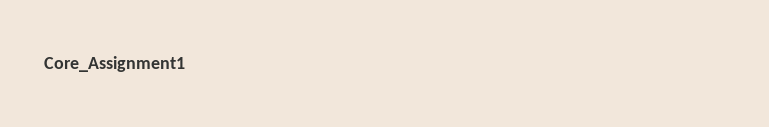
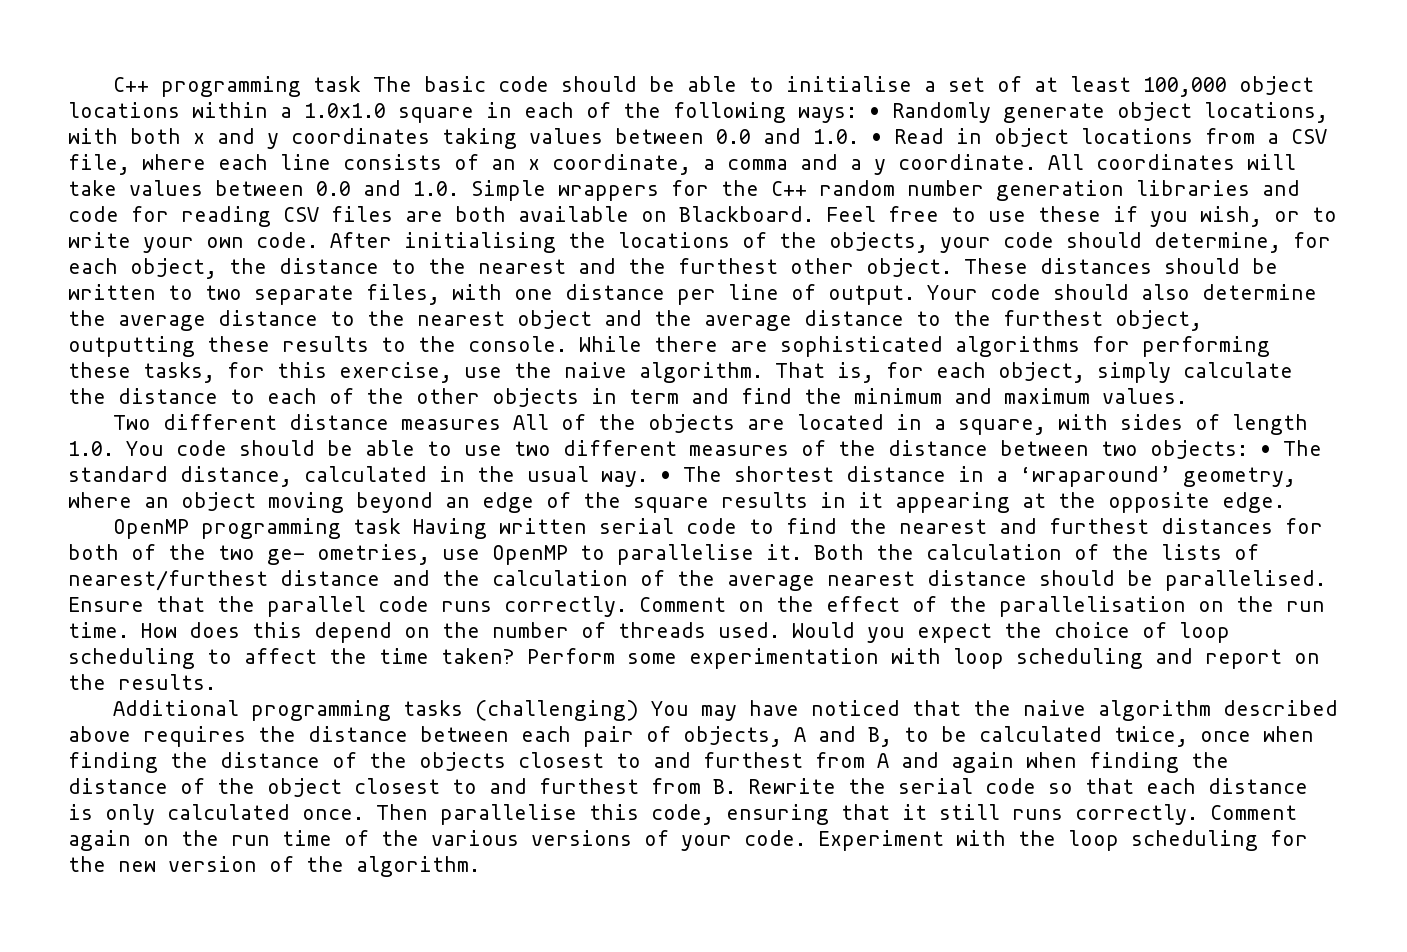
[44,56,185,72] Core_Assignment1 -> [112,76,1314,97] [68,102,1328,123] [68,128,1327,149] [68,154,1296,175] [68,180,1300,201] [68,206,1337,227] [68,232,1331,253] [68,258,1278,279] [68,284,1317,305] [68,310,1202,331] [68,336,1270,357] [68,362,1293,383] [68,388,1187,407] [112,414,1308,435] [68,440,1322,459] [68,466,1296,487] [68,492,1285,513] [112,518,1323,539] [68,544,1259,565] [68,570,1326,591] [68,596,1325,617] [68,622,1230,643] [68,648,1320,669] [68,674,216,690] [112,700,1338,721] [68,726,1314,747] [68,752,1229,773] [68,778,1308,797] [68,804,1297,825] [68,830,1308,851] [68,856,480,877] C++ programming task The basic code should be able to initialise a set of at least 100,000 object locations within a 1.0×1.0 square in each of the following ways: • Randomly generate object locations, with both x and y coordinates taking values between 0.0 and 1.0. • Read in object locations from a CSV file, where each line consists of an x coordinate, a comma and a y coordinate. All coordinates will take values between 0.0 and 1.0. Simple wrappers for the C++ random number generation libraries and code for reading CSV files are both available on Blackboard. Feel free to use these if you wish, or to write your own code. After initialising the locations of the objects, your code should determine, for each object, the distance to the nearest and the furthest other object. These distances should be written to two separate files, with one distance per line of output. Your code should also determine the average distance to the nearest object and the average distance to the furthest object, outputting these results to the console. While there are sophisticated algorithms for performing these tasks, for this exercise, use the naive algorithm. That is, for each object, simply calculate the distance to each of the other objects in term and find the minimum and maximum values. // Two different distance measures All of the objects are located in a square, with sides of length 1.0. You code should be able to use two different measures of the distance between two objects: • The standard distance, calculated in the usual way. • The shortest distance in a ‘wraparound’ geometry, where an object moving beyond an edge of the square results in it appearing at the opposite edge. // OpenMP programming task Having written serial code to find the nearest and furthest distances for both of the two ge- ometries, use OpenMP to parallelise it. Both the calculation of the lists of nearest/furthest distance and the calculation of the average nearest distance should be parallelised. Ensure that the parallel code runs correctly. Comment on the effect of the parallelisation on the run time. How does this depend on the number of threads used. Would you expect the choice of loop scheduling to affect the time taken? Perform some experimentation with loop scheduling and report on the results. // Additional programming tasks (challenging) You may have noticed that the naive algorithm described above requires the distance between each pair of objects, A and B, to be calculated twice, once when finding the distance of the objects closest to and furthest from A and again when finding the distance of the object closest to and furthest from B. Rewrite the serial code so that each distance is only calculated once. Then parallelise this code, ensuring that it still runs correctly. Comment again on the run time of the various versions of your code. Experiment with the loop scheduling for the new version of the algorithm.

